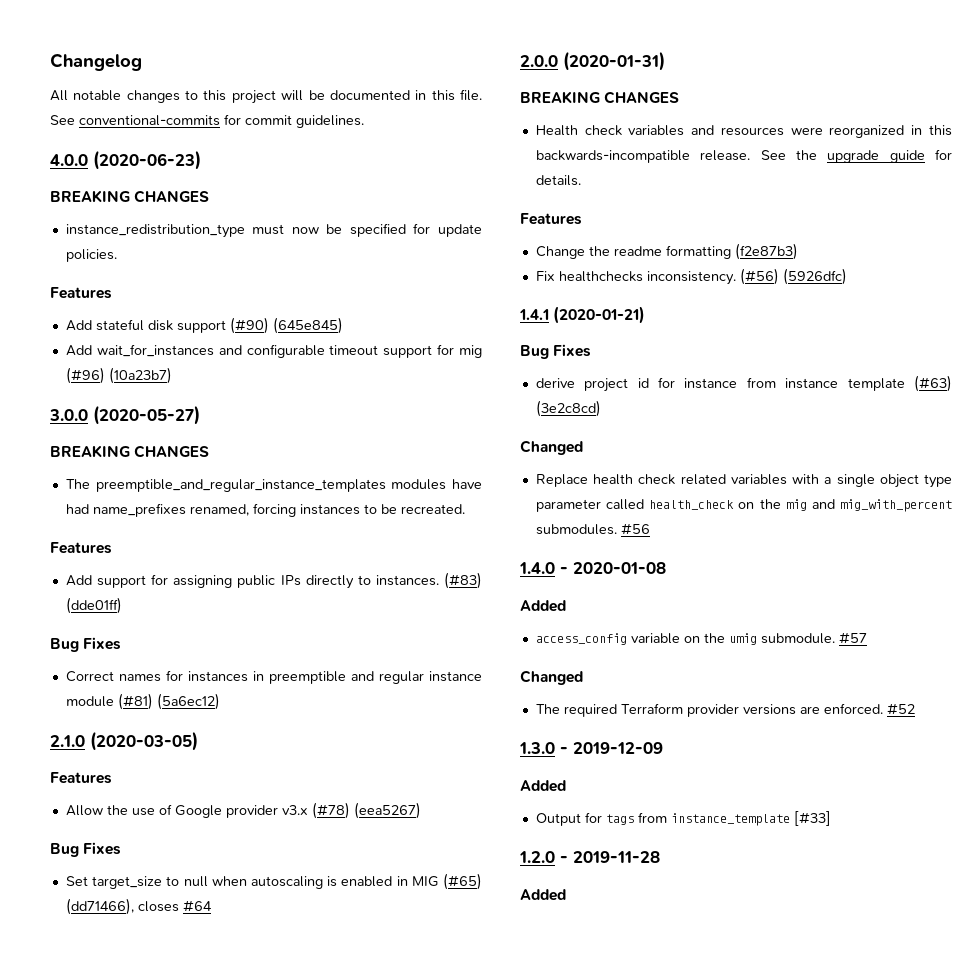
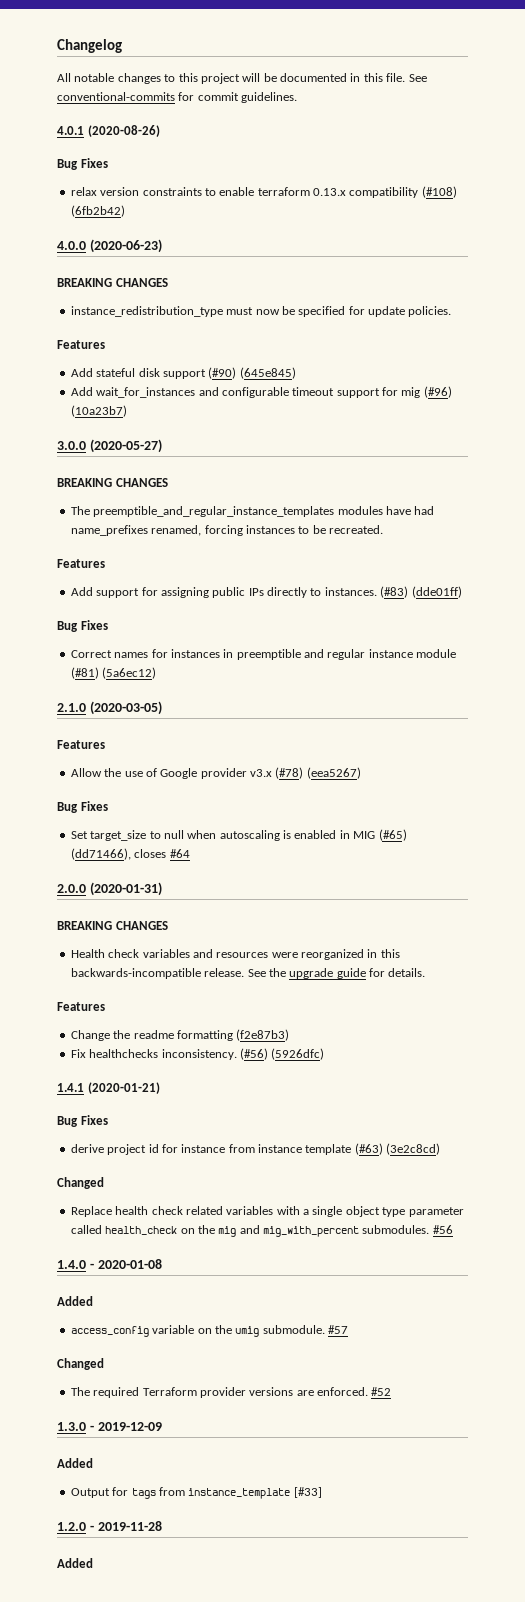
(364, 121) none -> [57,125,160,137] [57,158,108,170] [70,186,457,198] [70,205,125,217] // 4.0.1 (2020-08-26) // Bug Fixes // relax version constraints to enable terraform 0.13.x compatibility (#108) (6fb2b42)

